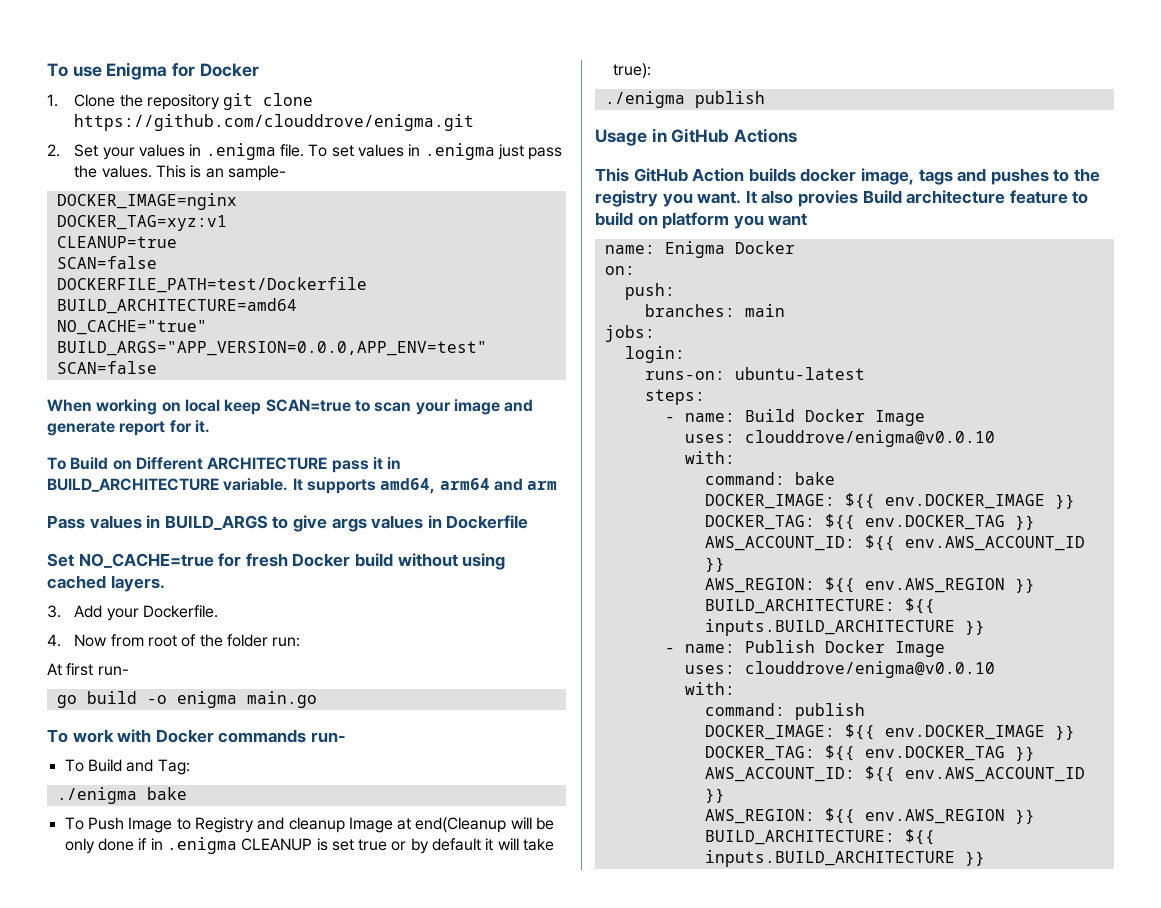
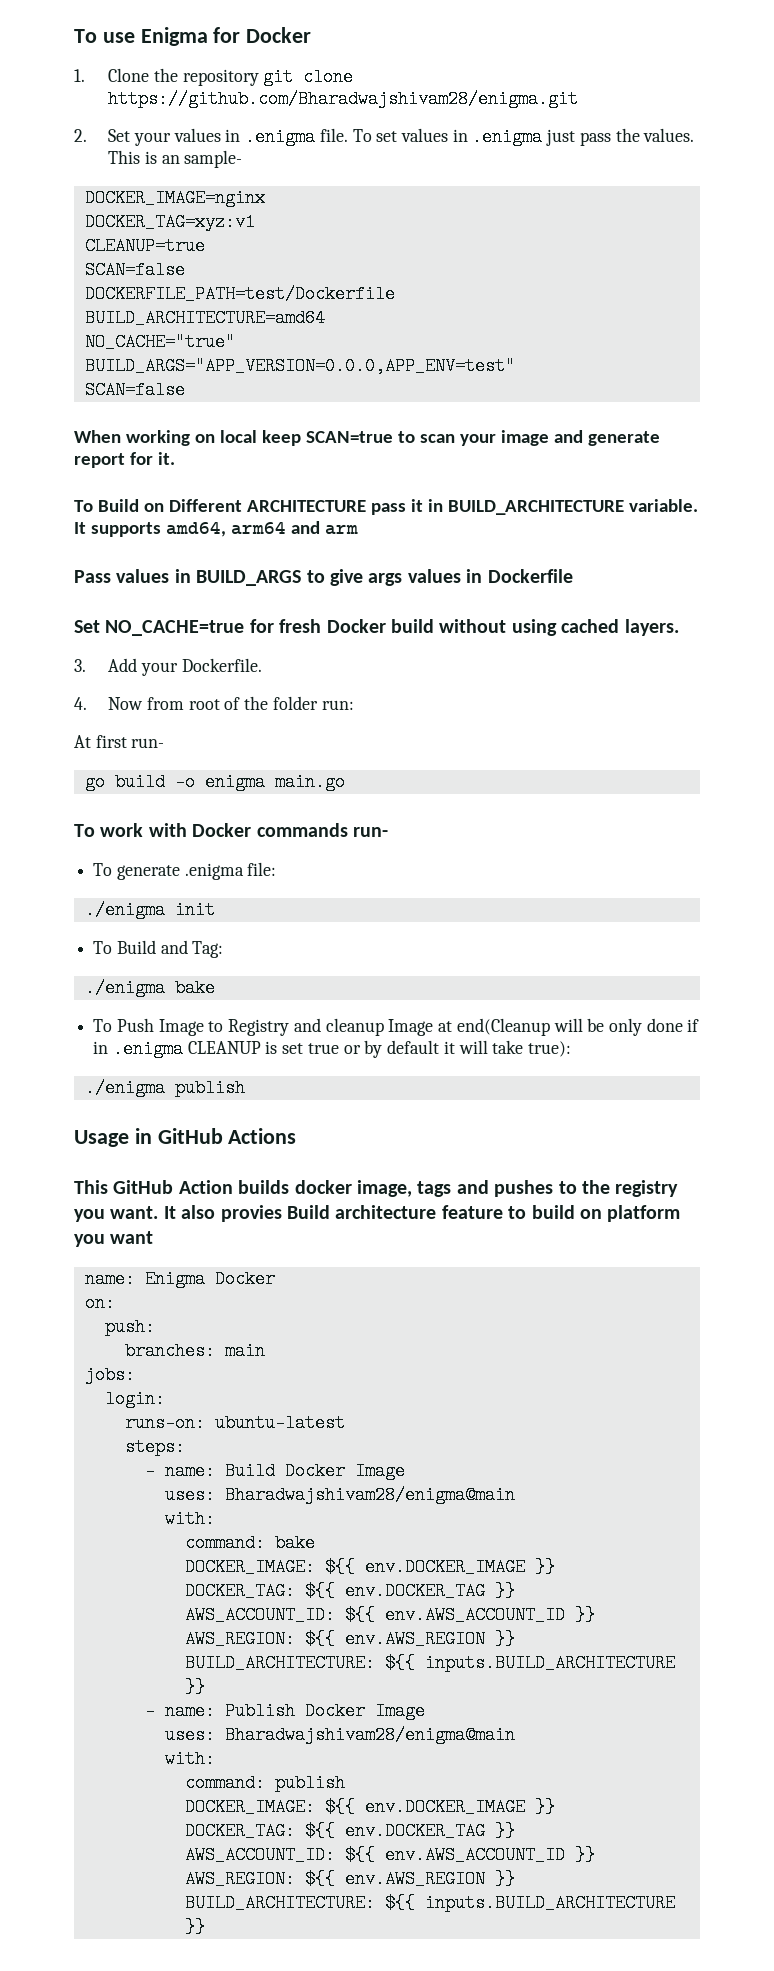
[74,114,475,131] https://github.com/clouddrove/enigma.git -> [108,90,579,108] https://github.com/Bharadwajshivam28/enigma.git
(346, 737) none -> [93,862,277,880] [84,901,215,919] // To generate .enigma file: // ./enigma init
[744,430,995,447] clouddrove/enigma@v0.0.10 -> [224,1486,515,1504] Bharadwajshivam28/enigma@main
[744,661,995,678] clouddrove/enigma@v0.0.10 -> [224,1726,515,1744] Bharadwajshivam28/enigma@main

